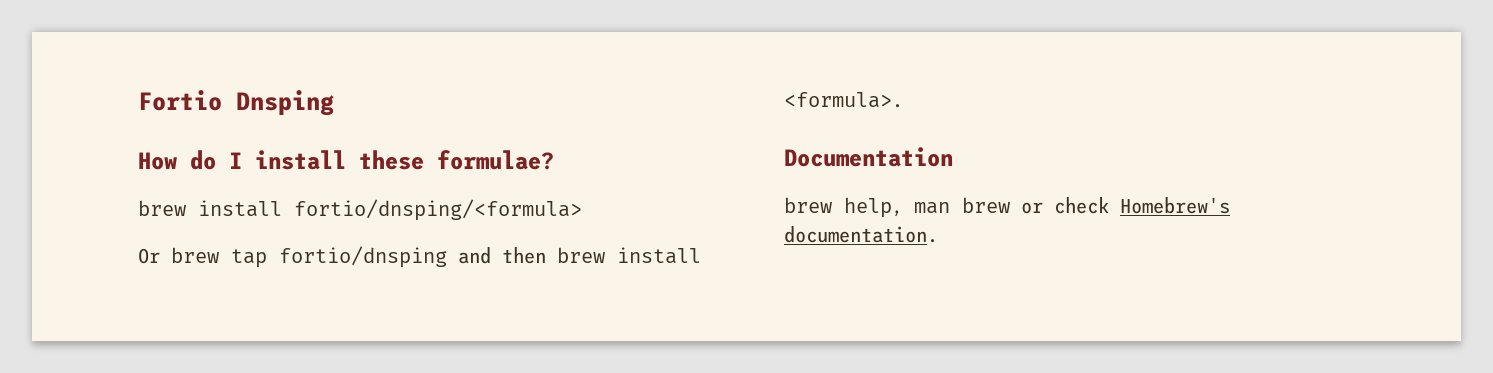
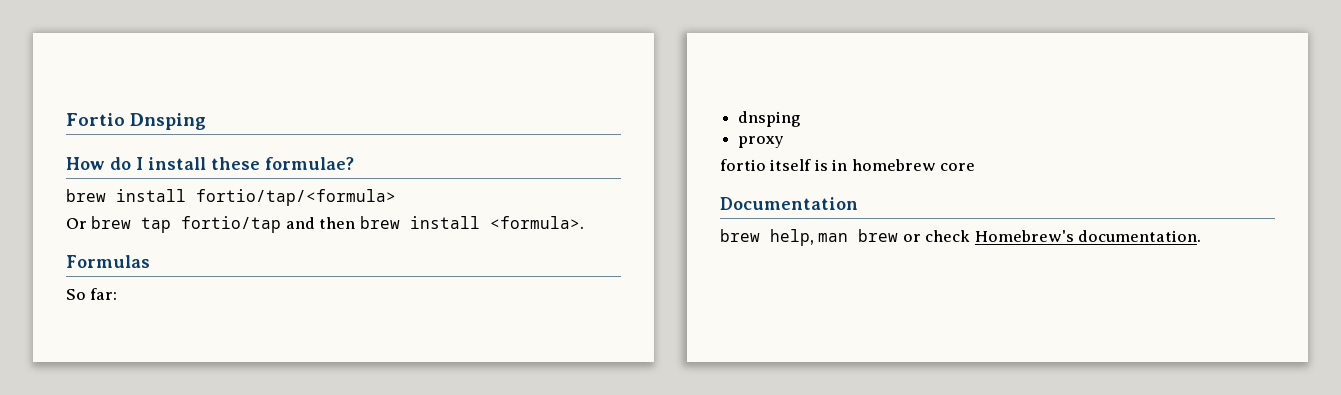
[294,199,582,221] fortio/dnsping/<formula> -> [196,189,396,206] fortio/tap/<formula>
[279,246,447,268] fortio/dnsping -> [181,216,282,233] fortio/tap
(903, 100) none -> [66,255,150,268] [66,288,118,300] [738,111,802,127] [738,136,785,148] [720,159,976,171] // Formulas // So far: // dnsping // proxy // fortio itself is in homebrew core

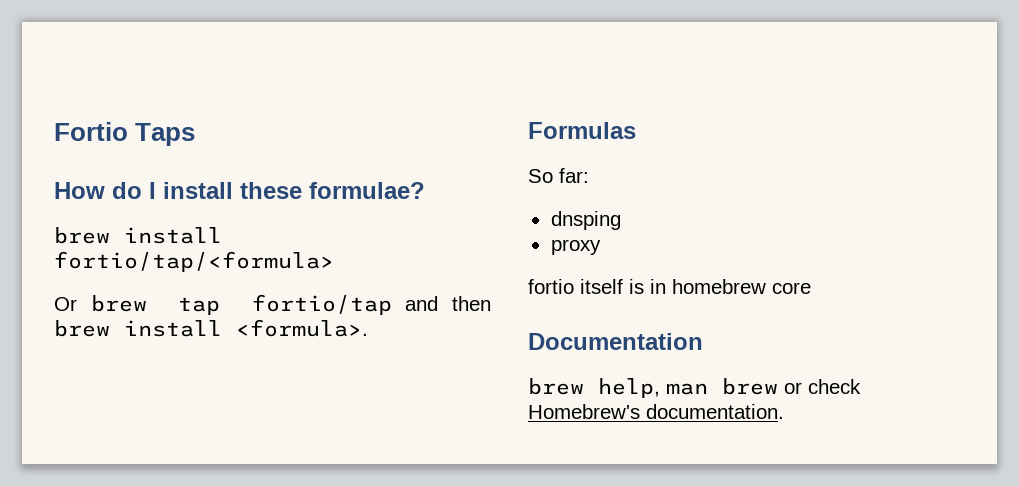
[130,113,207,130] Dnsping -> [135,123,196,146] Taps

